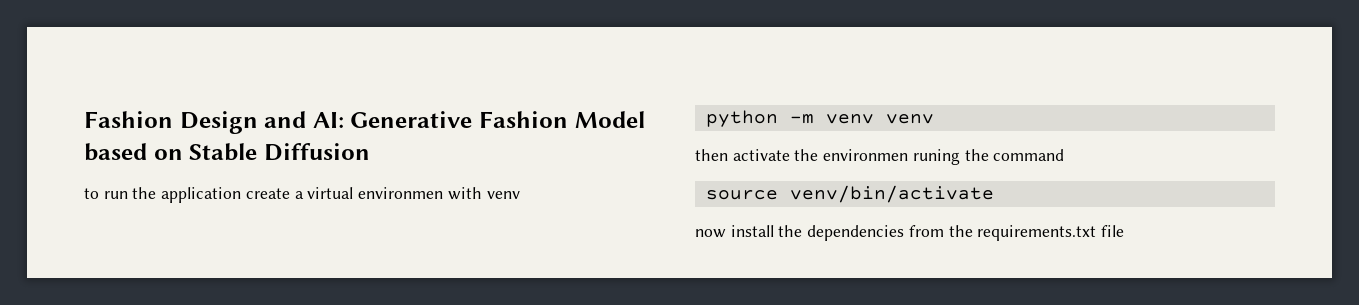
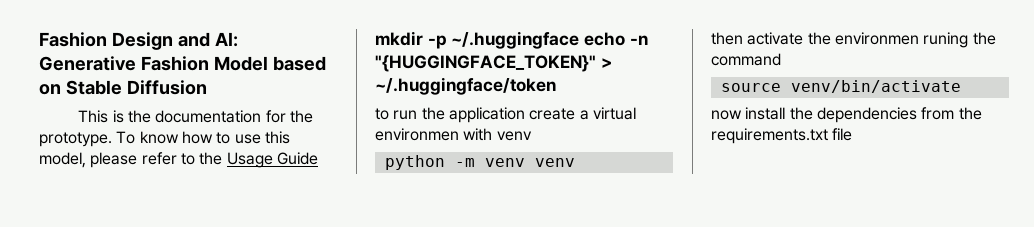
(370, 152) none -> [78,110,314,123] [39,131,290,147] [39,152,318,168] [375,31,648,49] [375,55,612,72] [375,77,556,95] // This is the documentation for the prototype. To know how to use this model, please refer to the Usage Guide // mkdir -p ~/.huggingface echo -n "{HUGGINGFACE_TOKEN}" > ~/.huggingface/token

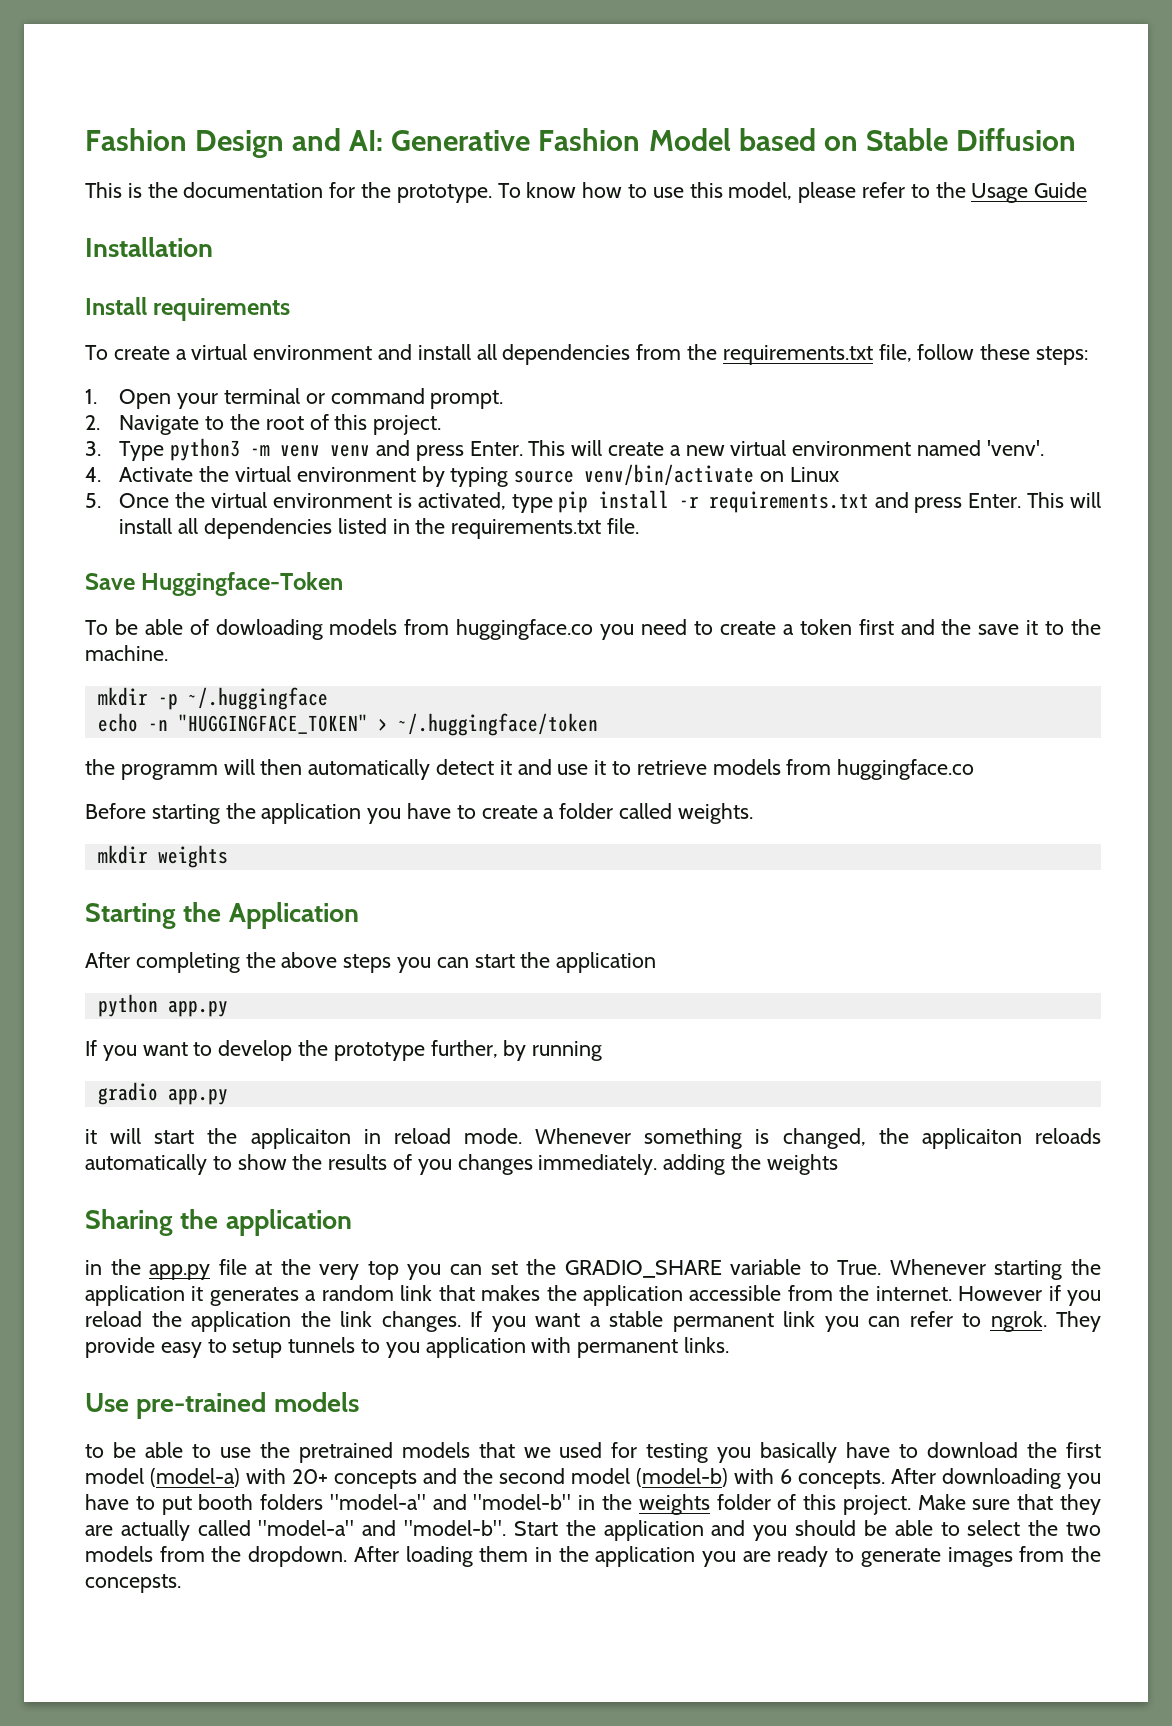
[375,31,648,49] [375,55,612,72] [375,77,556,95] [375,107,636,123] [375,128,532,141] [384,155,575,170] [711,32,996,48] [711,53,781,66] [720,80,961,93] [711,107,982,123] [711,128,853,144] mkdir -p ~/.huggingface echo -n "{HUGGINGFACE_TOKEN}" > ~/.huggingface/token // to run the application create a virtual environmen with venv // python -m venv venv // then activate the environmen runing the command // source venv/bin/activate // now install the dependencies from the requirements.txt file -> [85,237,213,257] [85,297,291,321] [85,344,1089,365] [85,388,504,409] [85,414,442,435] [85,438,1044,461] [85,464,839,487] [85,490,1102,513] [119,518,639,539] [85,572,344,596] [85,619,1102,640] [85,645,168,661] [97,687,328,710] [97,713,598,736] [85,759,975,780] [85,803,753,824] [97,845,228,868] [85,902,359,929] [85,952,657,973] [97,994,228,1017] [85,1040,603,1061] [97,1082,228,1105] [85,1128,1101,1149] [85,1154,838,1175] [85,1209,352,1236] [85,1259,1101,1280] [85,1285,1101,1306] [85,1311,1101,1332] [85,1337,730,1358] [85,1392,359,1419] [85,1442,1101,1463] [85,1468,1101,1489] [85,1494,1102,1515] [85,1520,1102,1541] [85,1546,1102,1567] [85,1574,181,1593] Installation // Install requirements // To create a virtual environment and install all dependencies from the requirements.txt file, follow these steps: // 1. Open your terminal or command prompt. // 2. Navigate to the root of this project. // 3. Type python3 -m venv venv and press Enter. This will create a new virtual environment named 'venv'. // 4. Activate the virtual environment by typing source venv/bin/activate on Linux // 5. Once the virtual environment is activated, type pip install -r requirements.txt and press Enter. This will install all dependencies listed in the requirements.txt file. // Save Huggingface-Token // To be able of dowloading models from huggingface.co you need to create a token first and the save it to the machine. // mkdir -p ~/.huggingface // echo -n "HUGGINGFACE_TOKEN" > ~/.huggingface/token // the programm will then automatically detect it and use it to retrieve models from huggingface.co // Before starting the application you have to create a folder called weights. // mkdir weights // Starting the Application // After completing the above steps you can start the application // python app.py // If you want to develop the prototype further, by running // gradio app.py // it will start the applicaiton in reload mode. Whenever something is changed, the applicaiton reloads automatically to show the results of you changes immediately. adding the weights // Sharing the application // in the app.py file at the very top you can set the GRADIO_SHARE variable to True. Whenever starting the application it generates a random link that makes the application accessible from the internet. However if you reload the application the link changes. If you want a stable permanent link you can refer to ngrok. They provide easy to setup tunnels to you application with permanent links. // Use pre-trained models // to be able to use the pretrained models that we used for testing you basically have to download the first model (model-a) with 20+ concepts and the second model (model-b) with 6 concepts. After downloading you have to put booth folders "model-a" and "model-b" in the weights folder of this project. Make sure that they are actually called "model-a" and "model-b". Start the application and you should be able to select the two models from the dropdown. After loading them in the application you are ready to generate images from the concepsts.

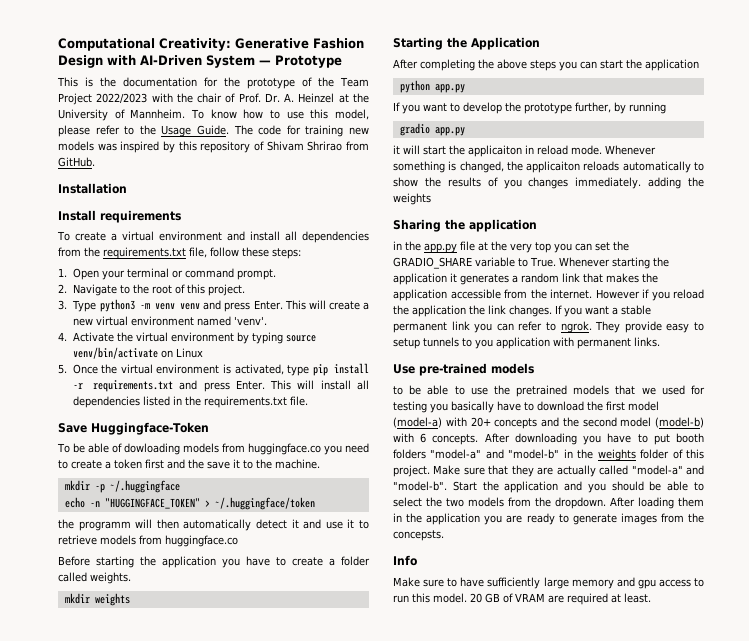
[85,128,1076,158] Fashion Design and AI: Generative Fashion Model based on Stable Diffusion -> [58,38,364,51] [58,55,342,68] Computational Creativity: Generative Fashion Design with AI-Driven System — Prototype
[396,184,492,203] prototype. -> [247,77,370,89] [58,93,369,105] [58,109,186,121] prototype of the Team Project 2022/2023 with the chair of Prof. Dr. A. Heinzel at the University of Mannheim.
[1034,182,1088,198] Guide -> [196,125,369,137] [58,141,369,153] [58,157,95,167] Guide. The code for training new models was inspired by this repository of Shivam Shrirao from GitHub.
(181, 1583) none -> [393,555,417,566] [393,577,704,589] [393,593,651,605] // Info // Make sure to have sufficiently large memory and gpu access to run this model. 20 GB of VRAM are required at least.

